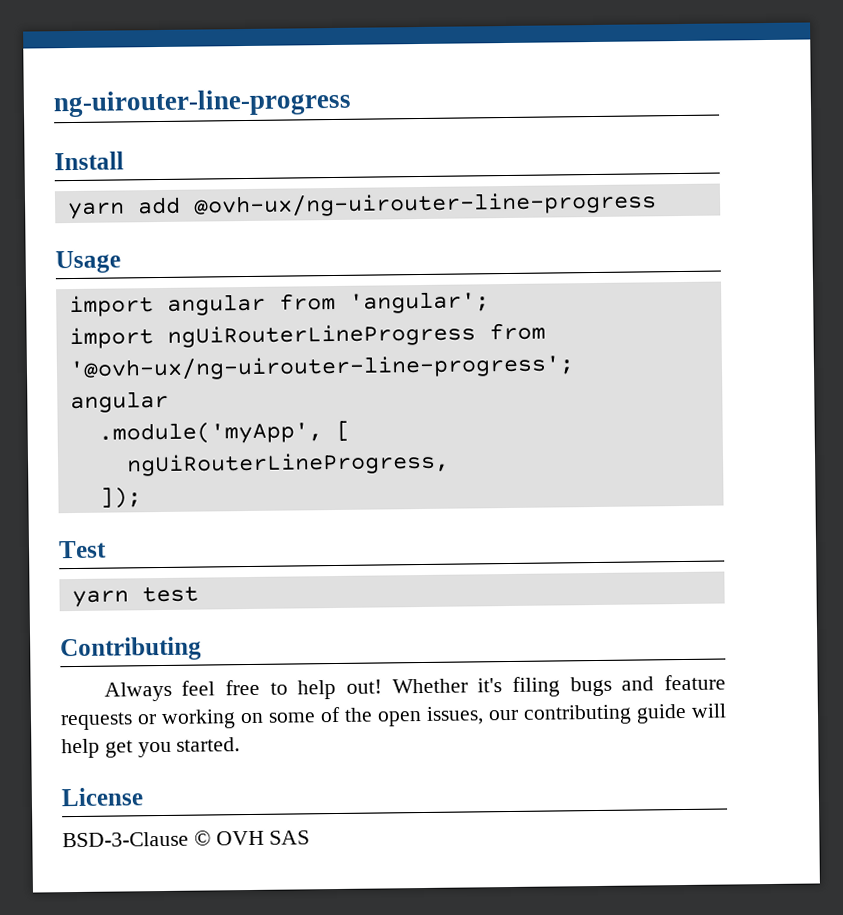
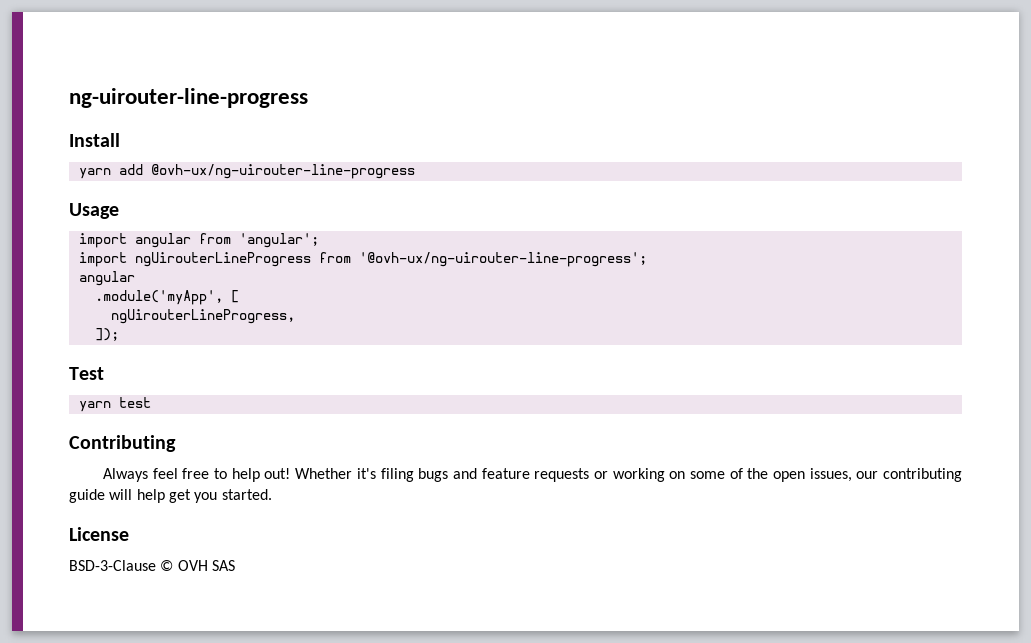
[166,323,476,348] ngUiRouterLineProgress -> [134,252,311,267] ngUirouterLineProgress
[125,451,450,477] ngUiRouterLineProgress, -> [110,309,295,324] ngUirouterLineProgress,

